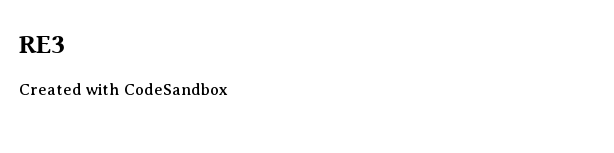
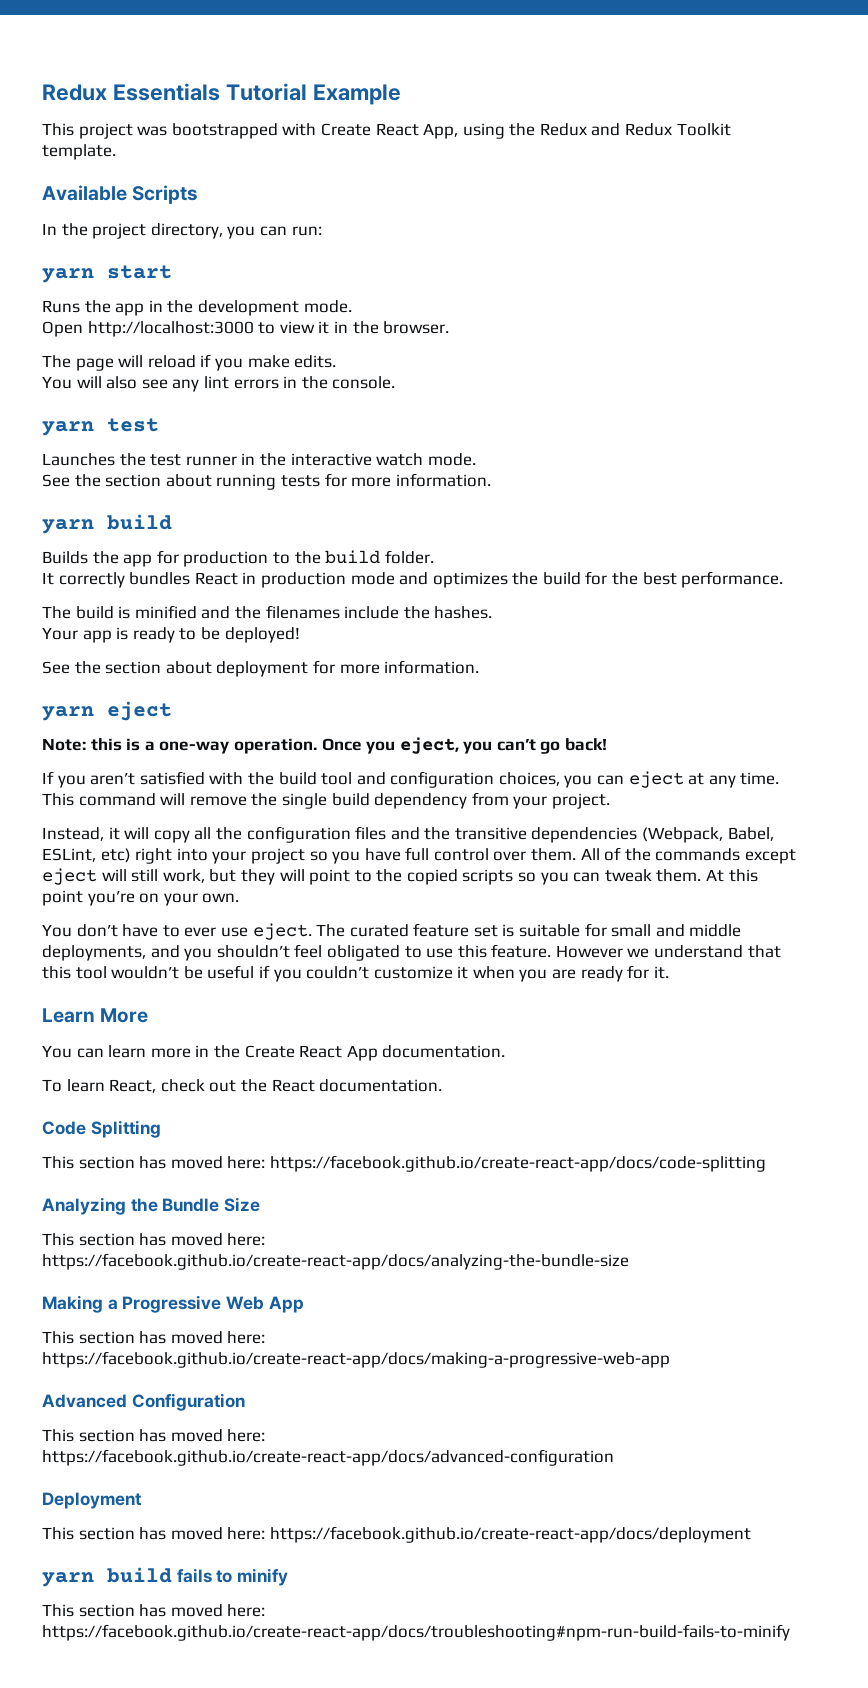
[19,36,66,53] [19,83,228,95] RE3 // Created with CodeSandbox -> [42,83,401,105] [42,123,731,139] [42,144,116,160] [42,185,199,204] [42,223,322,239] [42,265,172,283] [42,300,352,316] [42,321,450,337] [42,354,337,371] [42,376,396,392] [42,418,159,436] [42,453,476,466] [42,473,491,490] [42,514,172,534] [42,550,434,567] [42,571,784,588] [42,605,493,619] [42,627,300,643] [42,660,480,677] [42,701,172,721] [42,737,608,754] [42,771,780,788] [42,792,610,809] [42,826,774,843] [42,847,797,864] [42,868,758,885] [42,890,240,906] [42,923,742,940] [42,944,781,961] [42,965,669,982] [42,1008,149,1023] [42,1045,506,1061] [42,1079,443,1093] [42,1120,161,1138] [42,1155,766,1172] [42,1197,261,1215] [42,1233,266,1246] [42,1253,629,1270] [42,1295,304,1313] [42,1331,266,1344] [42,1351,670,1368] [42,1393,245,1411] [42,1429,266,1442] [42,1449,614,1466] [42,1492,142,1509] [42,1526,751,1543] [42,1567,289,1587] [42,1604,266,1617] [42,1624,790,1641] Redux Essentials Tutorial Example // This project was bootstrapped with Create React App, using the Redux and Redux Toolkit template. // Available Scripts // In the project directory, you can run: // yarn start // Runs the app in the development mode. // Open http://localhost:3000 to view it in the browser. // The page will reload if you make edits. // You will also see any lint errors in the console. // yarn test // Launches the test runner in the interactive watch mode. // See the section about running tests for more information. // yarn build // Builds the app for production to the build folder. // It correctly bundles React in production mode and optimizes the build for the best performance. // The build is minified and the filenames include the hashes. // Your app is ready to be deployed! // See the section about deployment for more information. // yarn eject // Note: this is a one-way operation. Once you eject, you can’t go back! // If you aren’t satisfied with the build tool and configuration choices, you can eject at any time. This command will remove the single build dependency from your project. // Instead, it will copy all the configuration files and the transitive dependencies (Webpack, Babel, ESLint, etc) right into your project so you have full control over them. All of the commands except eject will still work, but they will point to the copied scripts so you can tweak them. At this point you’re on your own. // You don’t have to ever use eject. The curated feature set is suitable for small and middle deployments, and you shouldn’t feel obligated to use this feature. However we understand that this tool wouldn’t be useful if you couldn’t customize it when you are ready for it. // Learn More // You can learn more in the Create React App documentation. // To learn React, check out the React documentation. // Code Splitting // This section has moved here: https://facebook.github.io/create-react-app/docs/code-splitting // Analyzing the Bundle Size // This section has moved here: https://facebook.github.io/create-react-app/docs/analyzing-the-bundle-size // Making a Progressive Web App // This section has moved here: https://facebook.github.io/create-react-app/docs/making-a-progressive-web-app // Advanced Configuration // This section has moved here: https://facebook.github.io/create-react-app/docs/advanced-configuration // Deployment // This section has moved here: https://facebook.github.io/create-react-app/docs/deployment // yarn build fails to minify // This section has moved here: https://facebook.github.io/create-react-app/docs/troubleshooting#npm-run-build-fails-to-minify

